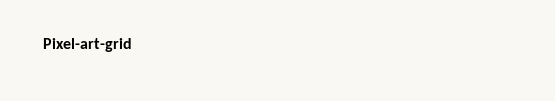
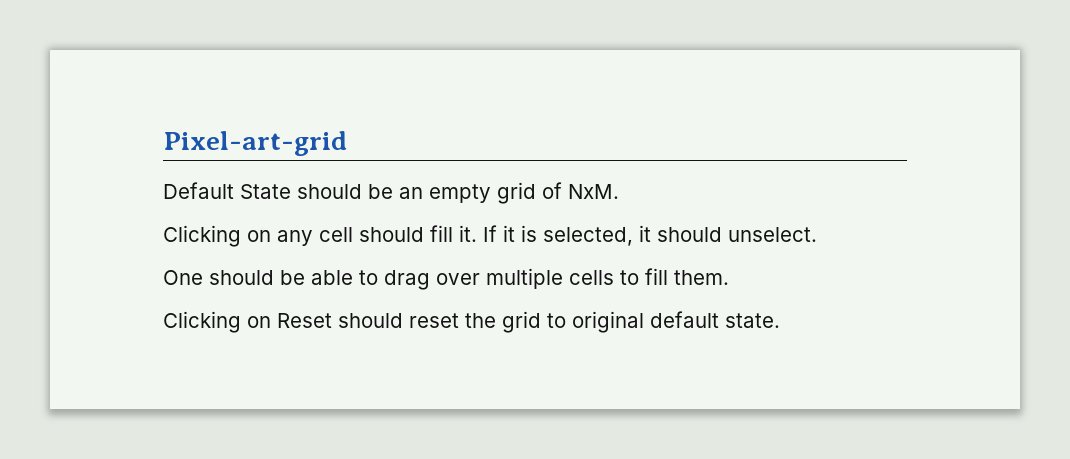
(132, 45) none -> [163,182,619,204] [163,225,817,247] [163,268,729,290] [163,311,780,333] // Default State should be an empty grid of NxM. // Clicking on any cell should fill it. If it is selected, it should unselect. // One should be able to drag over multiple cells to fill them. // Clicking on Reset should reset the grid to original default state.

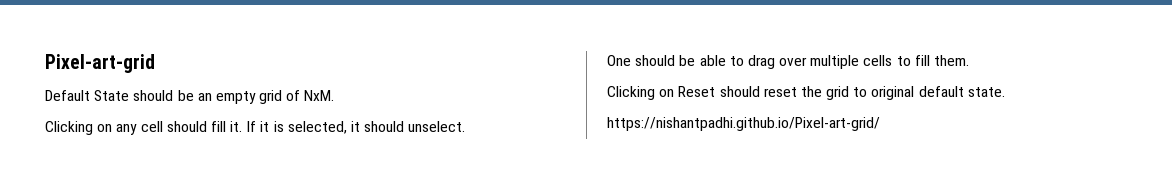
(780, 320) none -> [607,117,880,131] // https://nishantpadhi.github.io/Pixel-art-grid/

